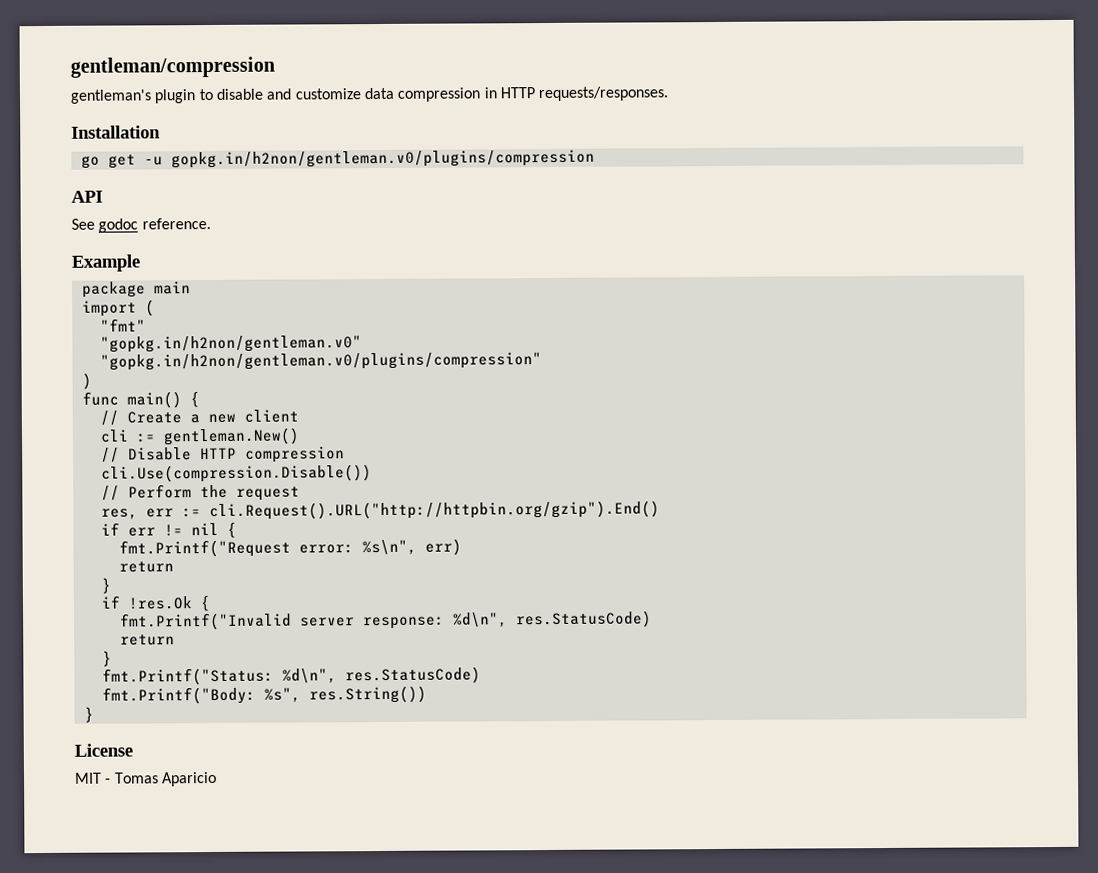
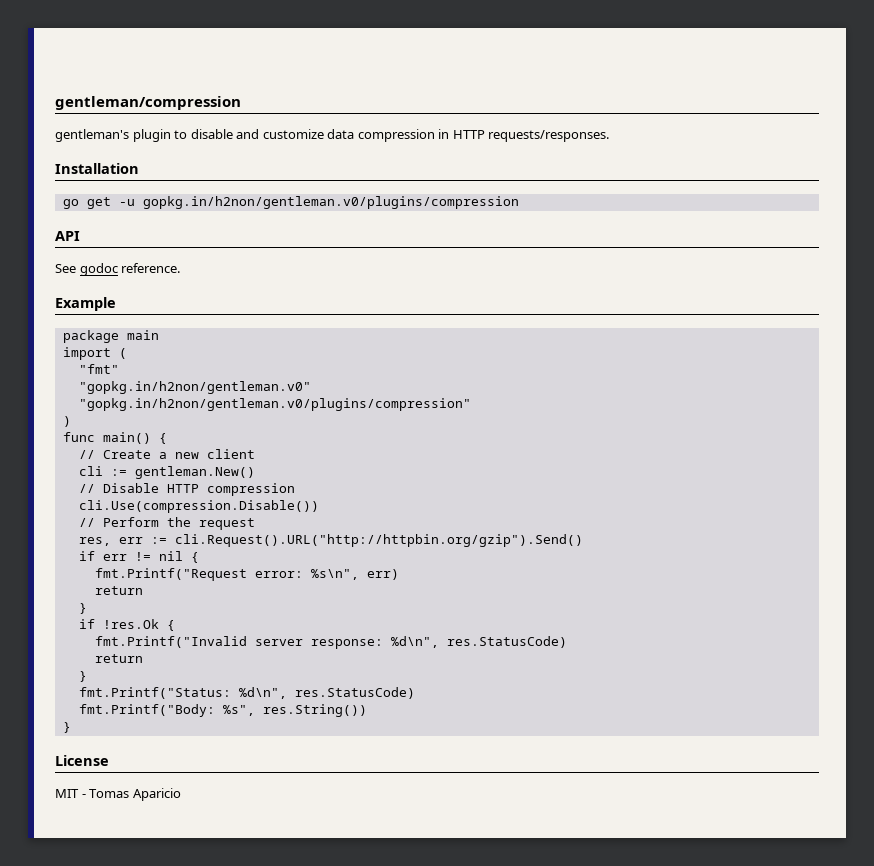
[208,500,660,521] cli.Request().URL("http://httpbin.org/gzip").End() -> [174,534,583,547] cli.Request().URL("http://httpbin.org/gzip").Send()

